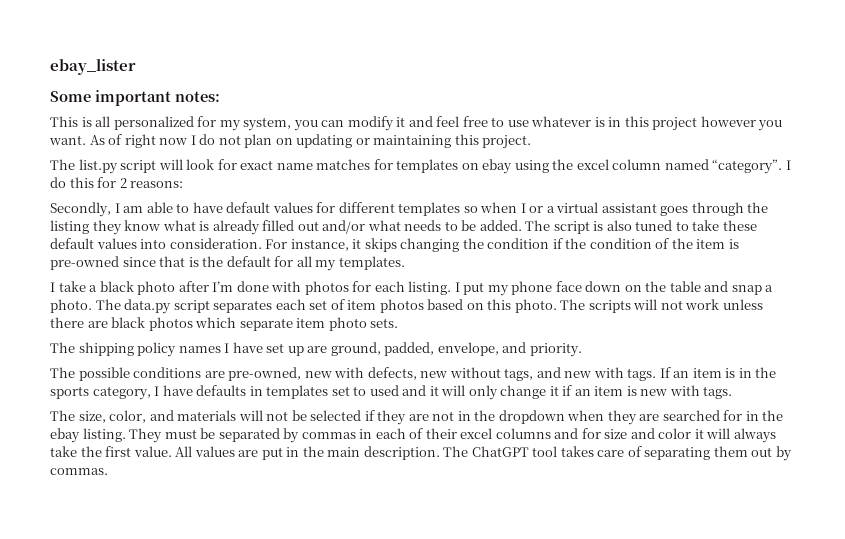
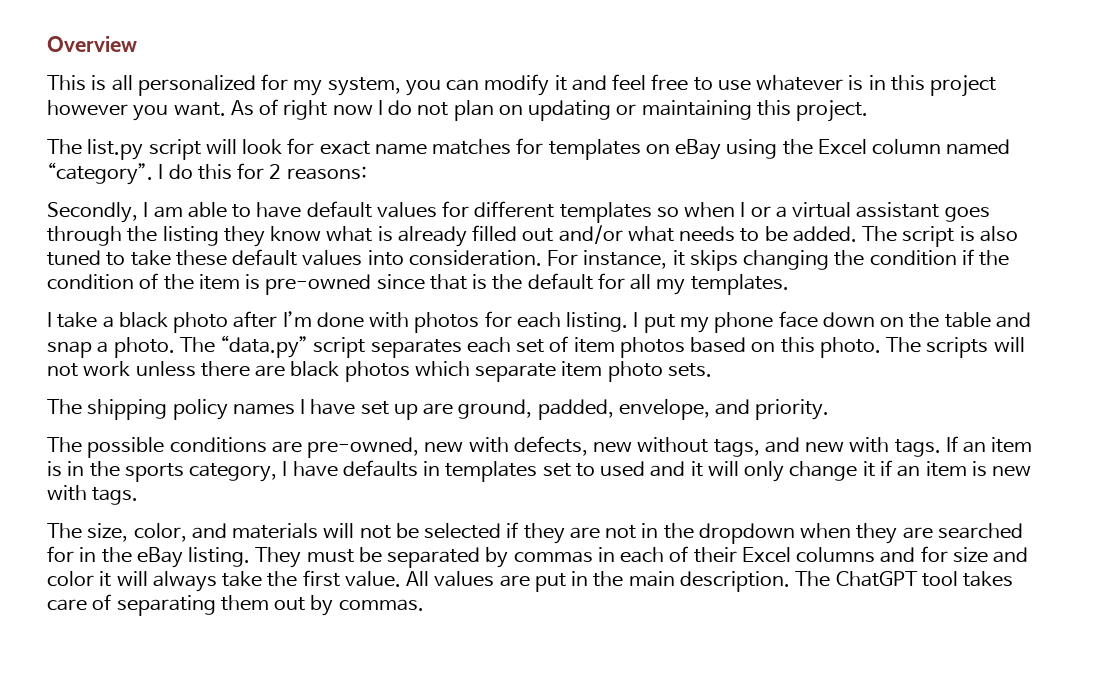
[50,58,136,75] [50,90,220,106] ebay_lister // Some important notes: -> [47,36,137,52] Overview
[482,159,513,174] ebay -> [675,139,722,160] eBay
[576,159,609,170] excel -> [817,139,867,155] Excel
[124,299,172,314] data.py -> [220,335,309,358] “data.py”
[50,428,80,443] ebay -> [136,547,183,568] eBay
[460,428,493,439] excel -> [741,547,791,563] Excel

